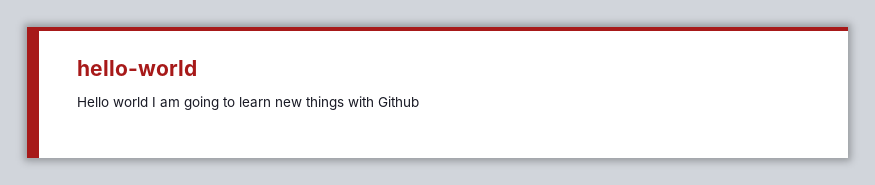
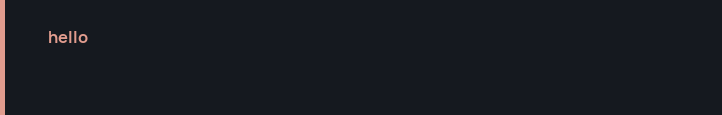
[77,60,197,76] [77,96,419,110] hello-world // Hello world I am going to learn new things with Github -> [48,31,88,43] hello

